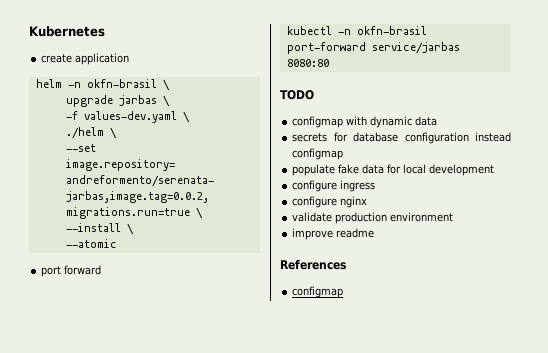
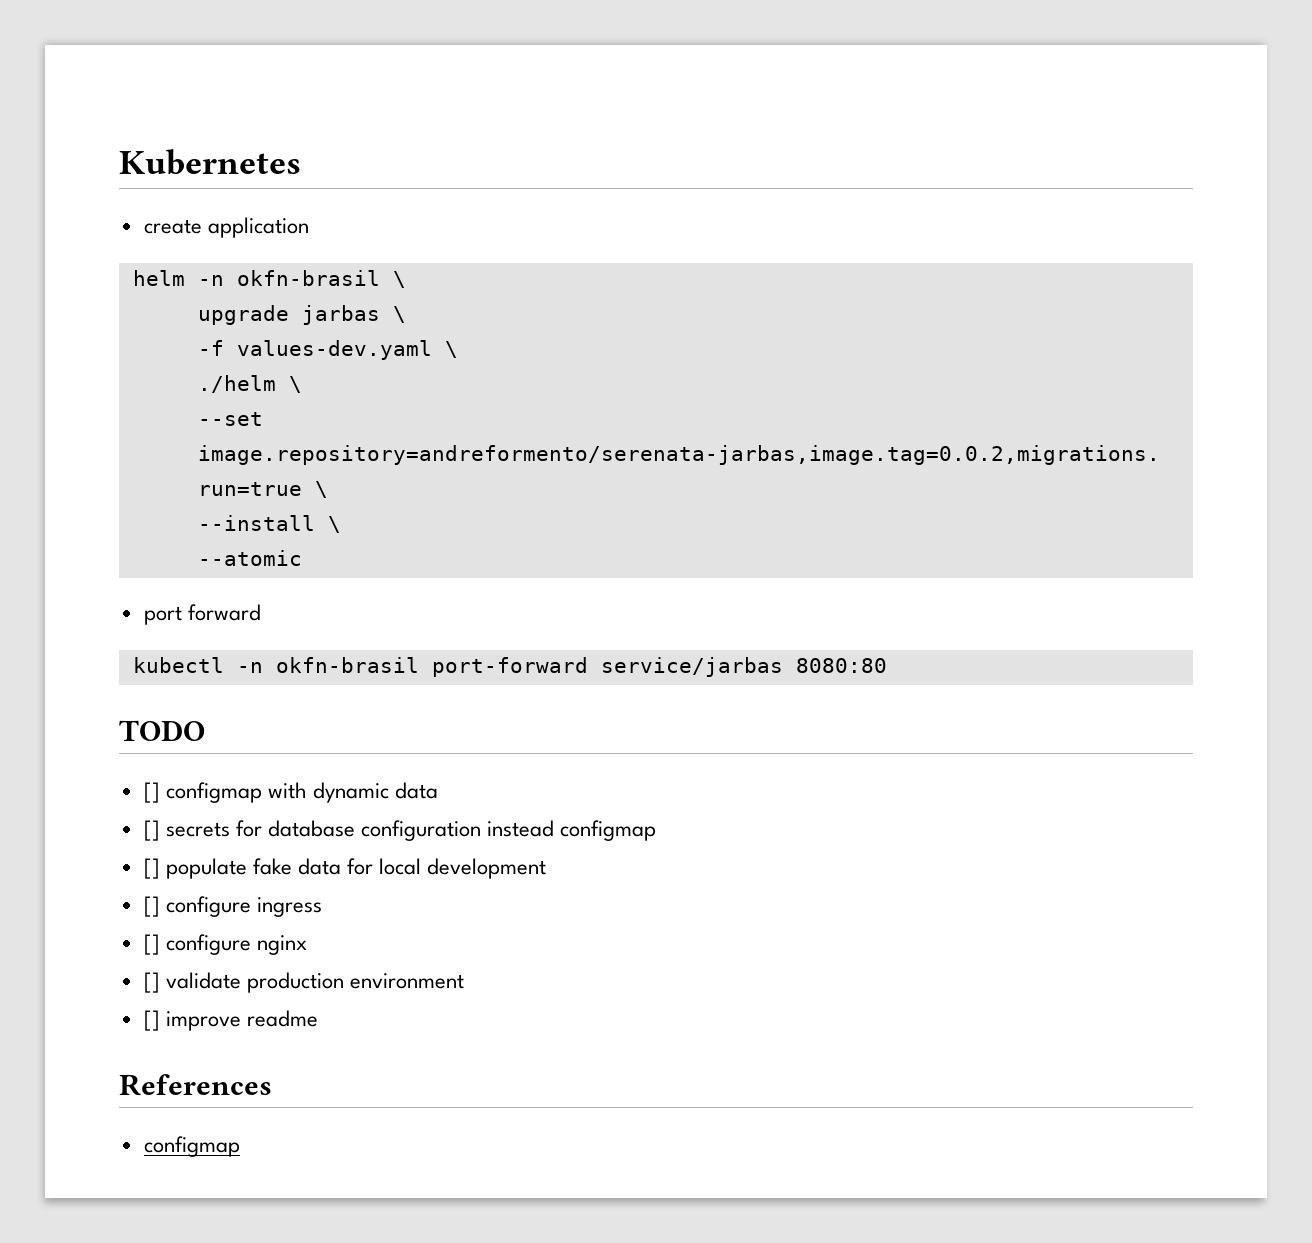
(314, 95) none -> [143,782,160,803] []
(438, 121) none -> [143,820,160,841] []
(344, 154) none -> [143,858,160,879] []
(495, 170) none -> [143,896,160,917] []
(376, 186) none -> [143,934,160,955] []
(368, 202) none -> [143,972,160,993] []
(454, 217) none -> [143,1010,160,1031] []

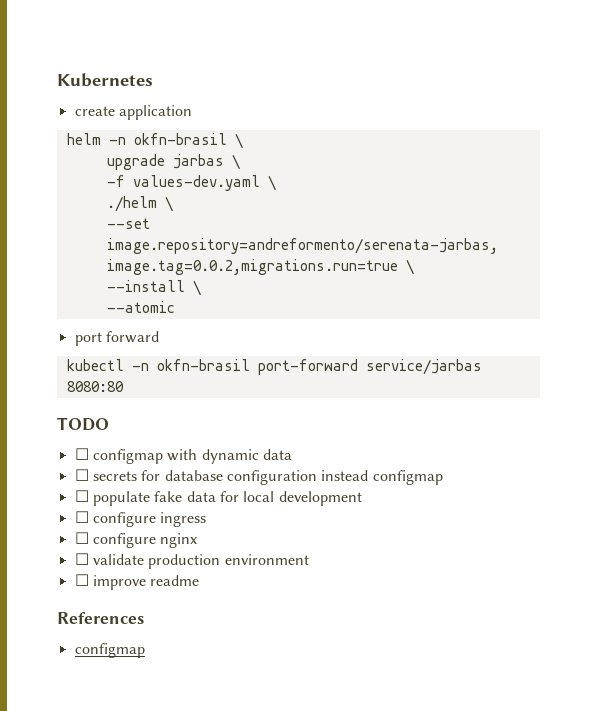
[143,782,160,803] [] -> [74,448,89,460] ☐
[143,820,160,841] [] -> [74,469,89,481] ☐
[143,858,160,879] [] -> [74,490,89,502] ☐
[143,896,160,917] [] -> [74,511,89,523] ☐
[143,934,160,955] [] -> [74,532,89,544] ☐
[143,972,160,993] [] -> [74,553,89,565] ☐
[143,1010,160,1031] [] -> [74,574,89,586] ☐

